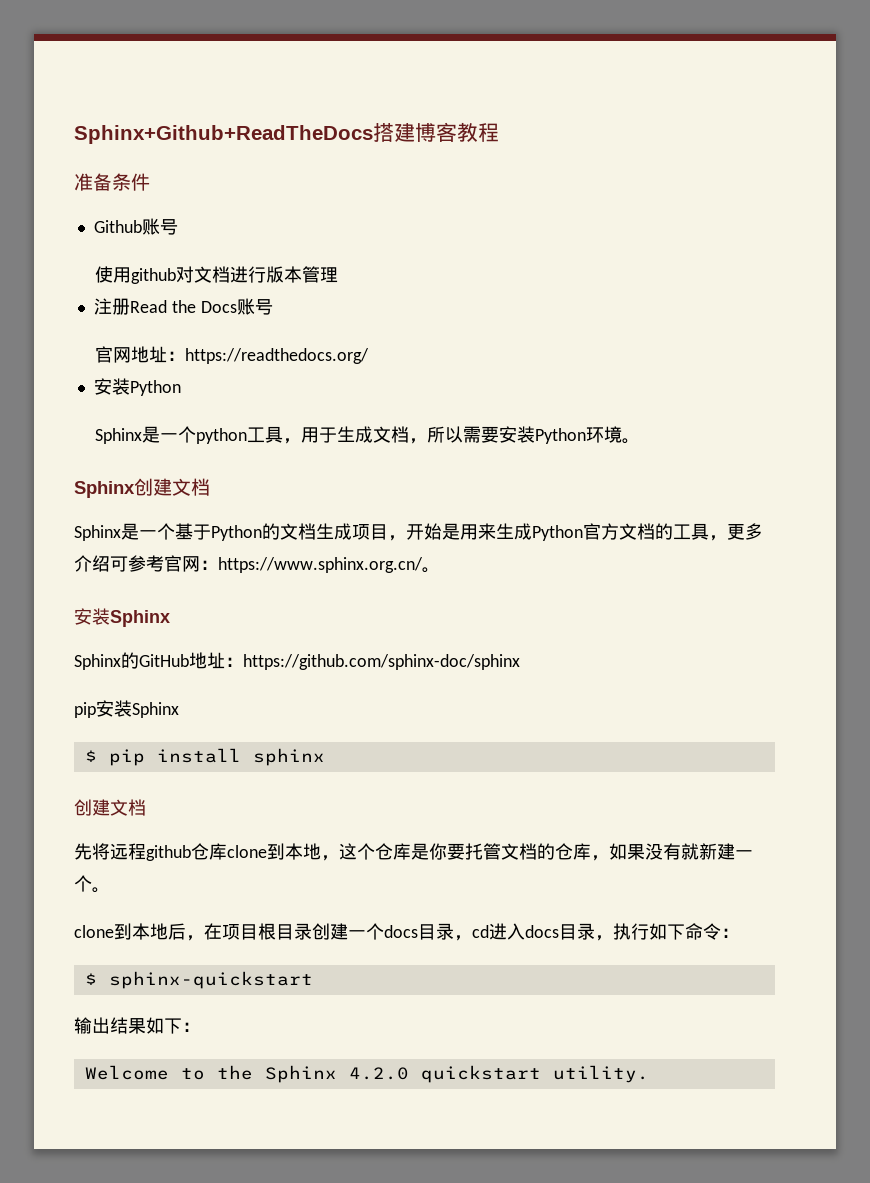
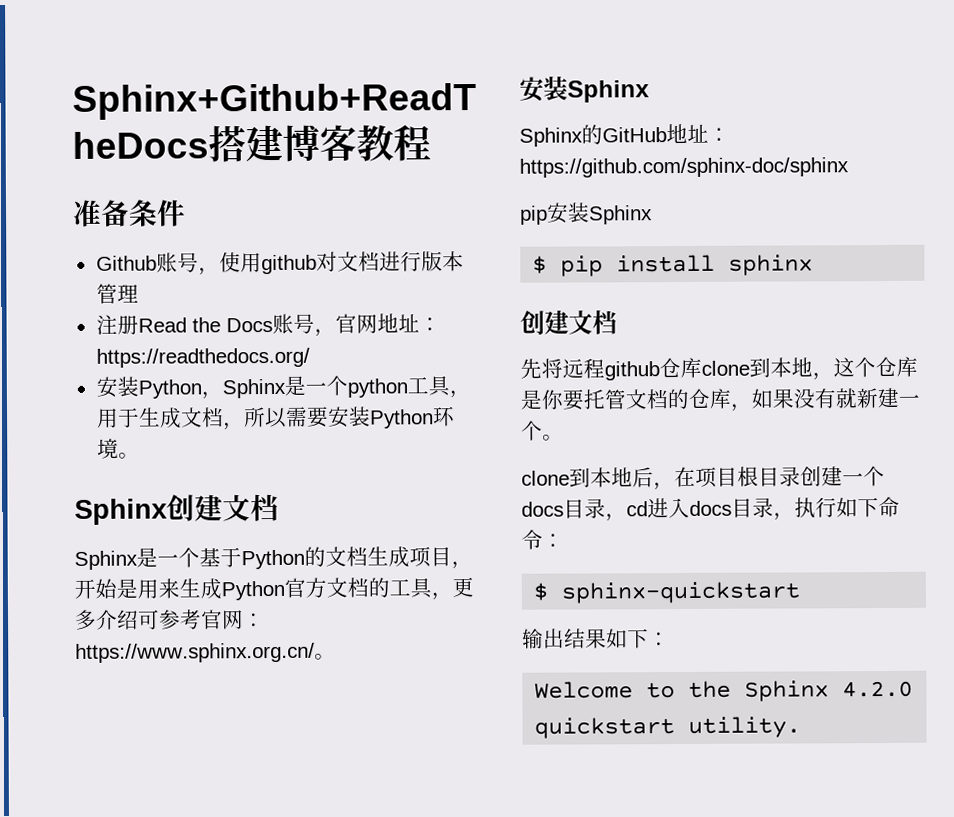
(178, 227) // -> [197,267,220,276] ，
(273, 307) // -> [313,328,336,337] ，
(181, 388) // -> [200,391,223,400] ，

